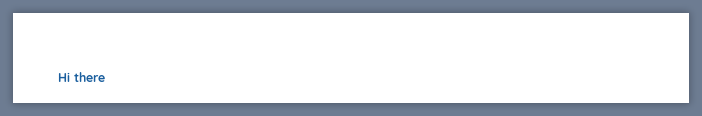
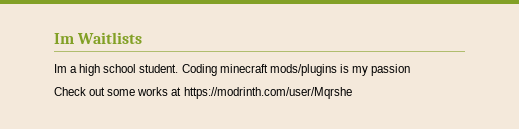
[58,72,105,82] Hi there -> [54,32,143,44] [54,64,411,76] [54,87,352,99] Im Waitlists // Im a high school student. Coding minecraft mods/plugins is my passion // Check out some works at https://modrinth.com/user/Mqrshe

